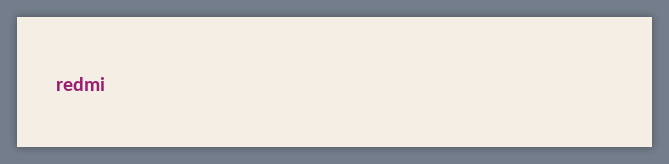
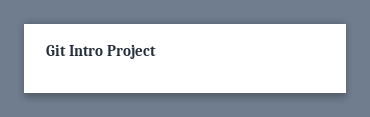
[56,77,105,91] redmi -> [46,44,157,59] Git Intro Project

